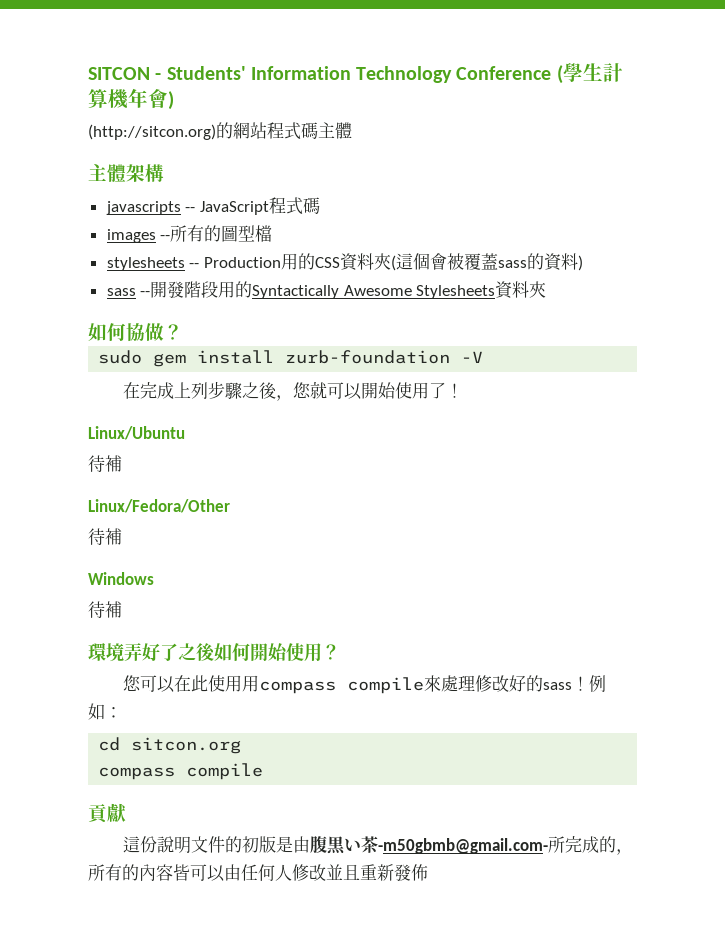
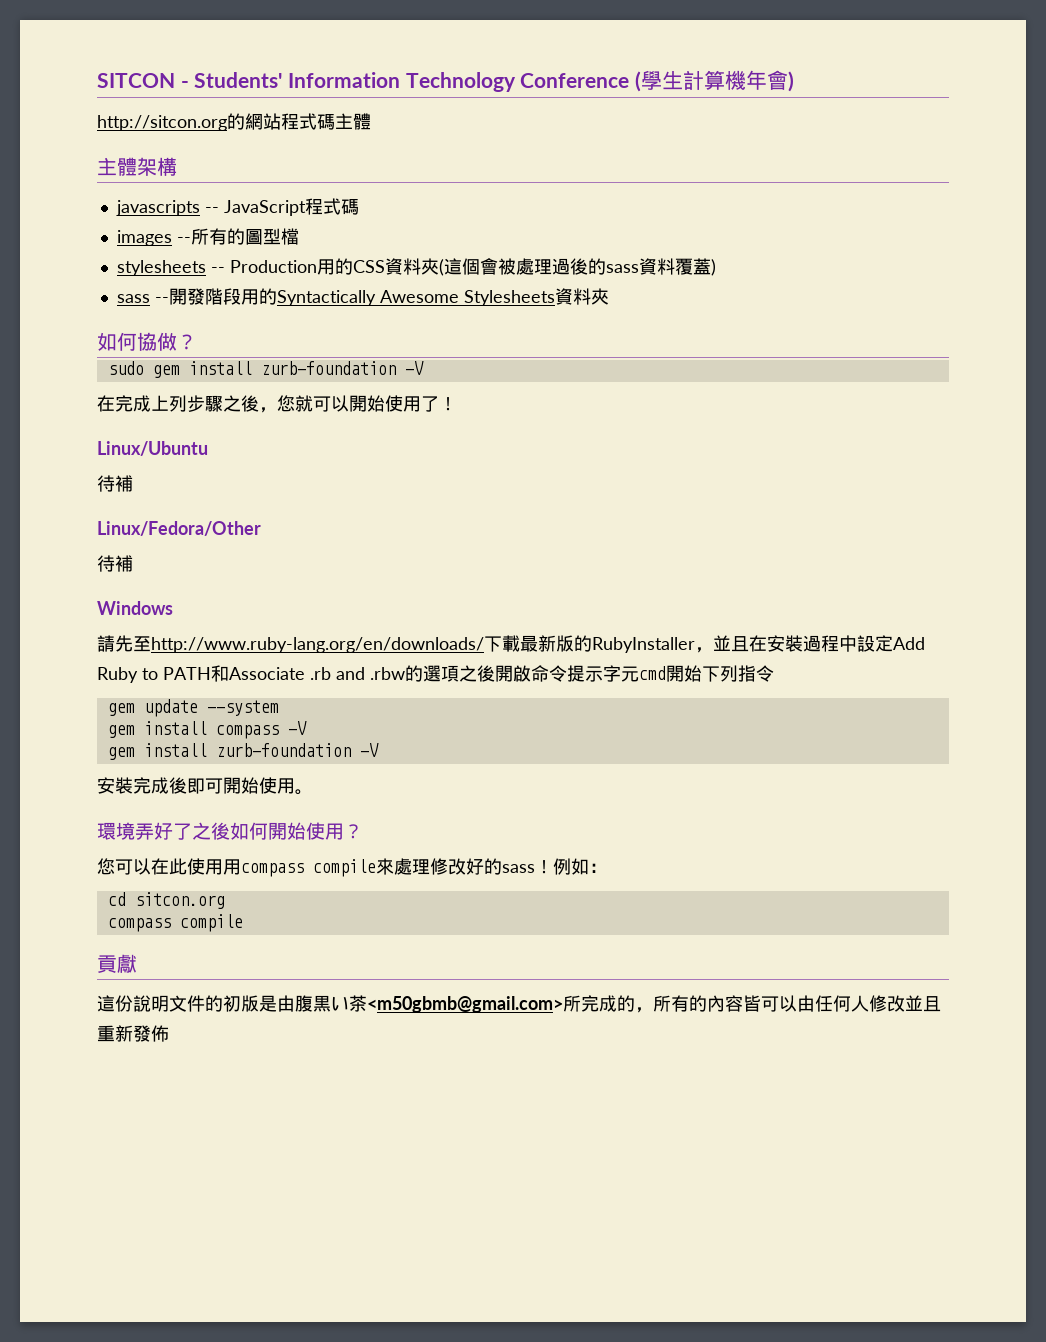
[88,124,216,140] (http://sitcon.org) -> [97,115,227,131] http://sitcon.org
[463,253,578,271] 覆蓋sass的資料 -> [515,258,711,275] 處理過後的sass資料覆蓋
[88,601,122,618] 待補 -> [97,635,925,653] [97,665,774,683] [107,699,279,717] [107,721,307,739] [107,743,379,760] [97,777,313,795] 請先至http://www.ruby-lang.org/en/downloads/下載最新版的RubyInstaller，並且在安裝過程中設定Add Ruby to PATH和Associate .rb and .rbw的選項之後開啟命令提示字元cmd開始下列指令 // gem update --system // gem install compass -V // gem install zurb-foundation -V // 安裝完成後即可開始使用。
[377,838,548,854] -m50gbmb@gmail.com- -> [367,996,563,1013] <m50gbmb@gmail.com>

